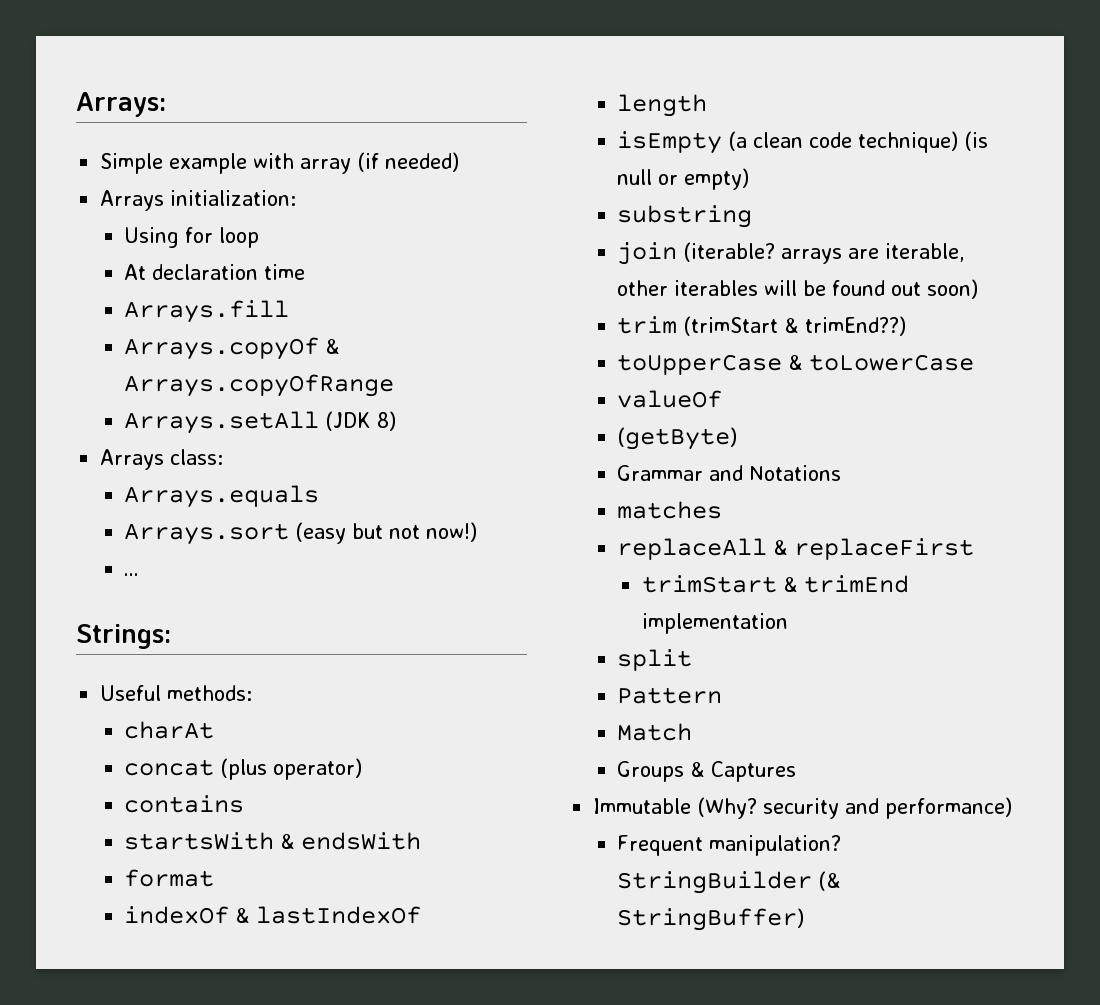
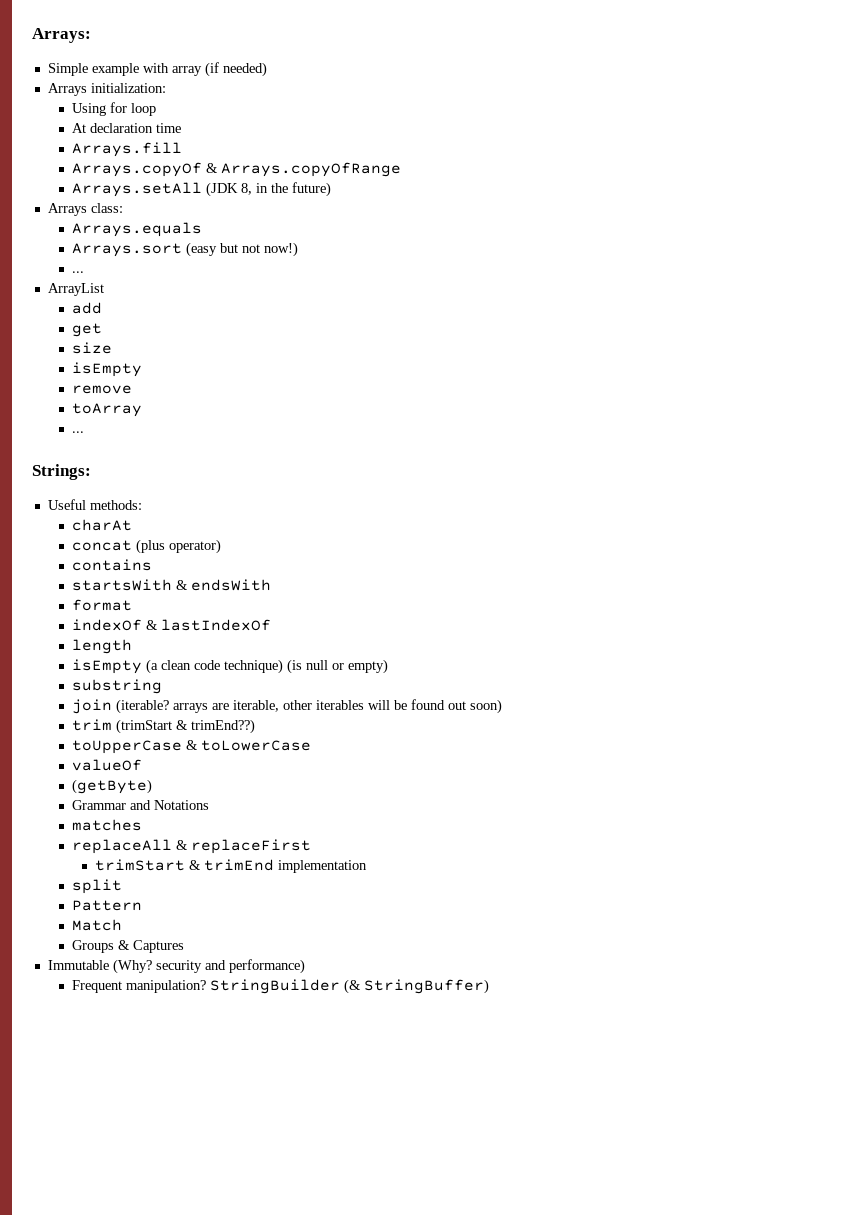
[377,411,397,431] 8) -> [240,182,331,197] 8, in the future)
(140, 574) none -> [47,283,104,296] [71,302,102,314] [71,323,102,337] [71,342,112,354] [71,362,142,377] [71,385,132,394] [71,403,142,417] [71,431,84,433] // ArrayList // add // get // size // isEmpty // remove // toArray // ...

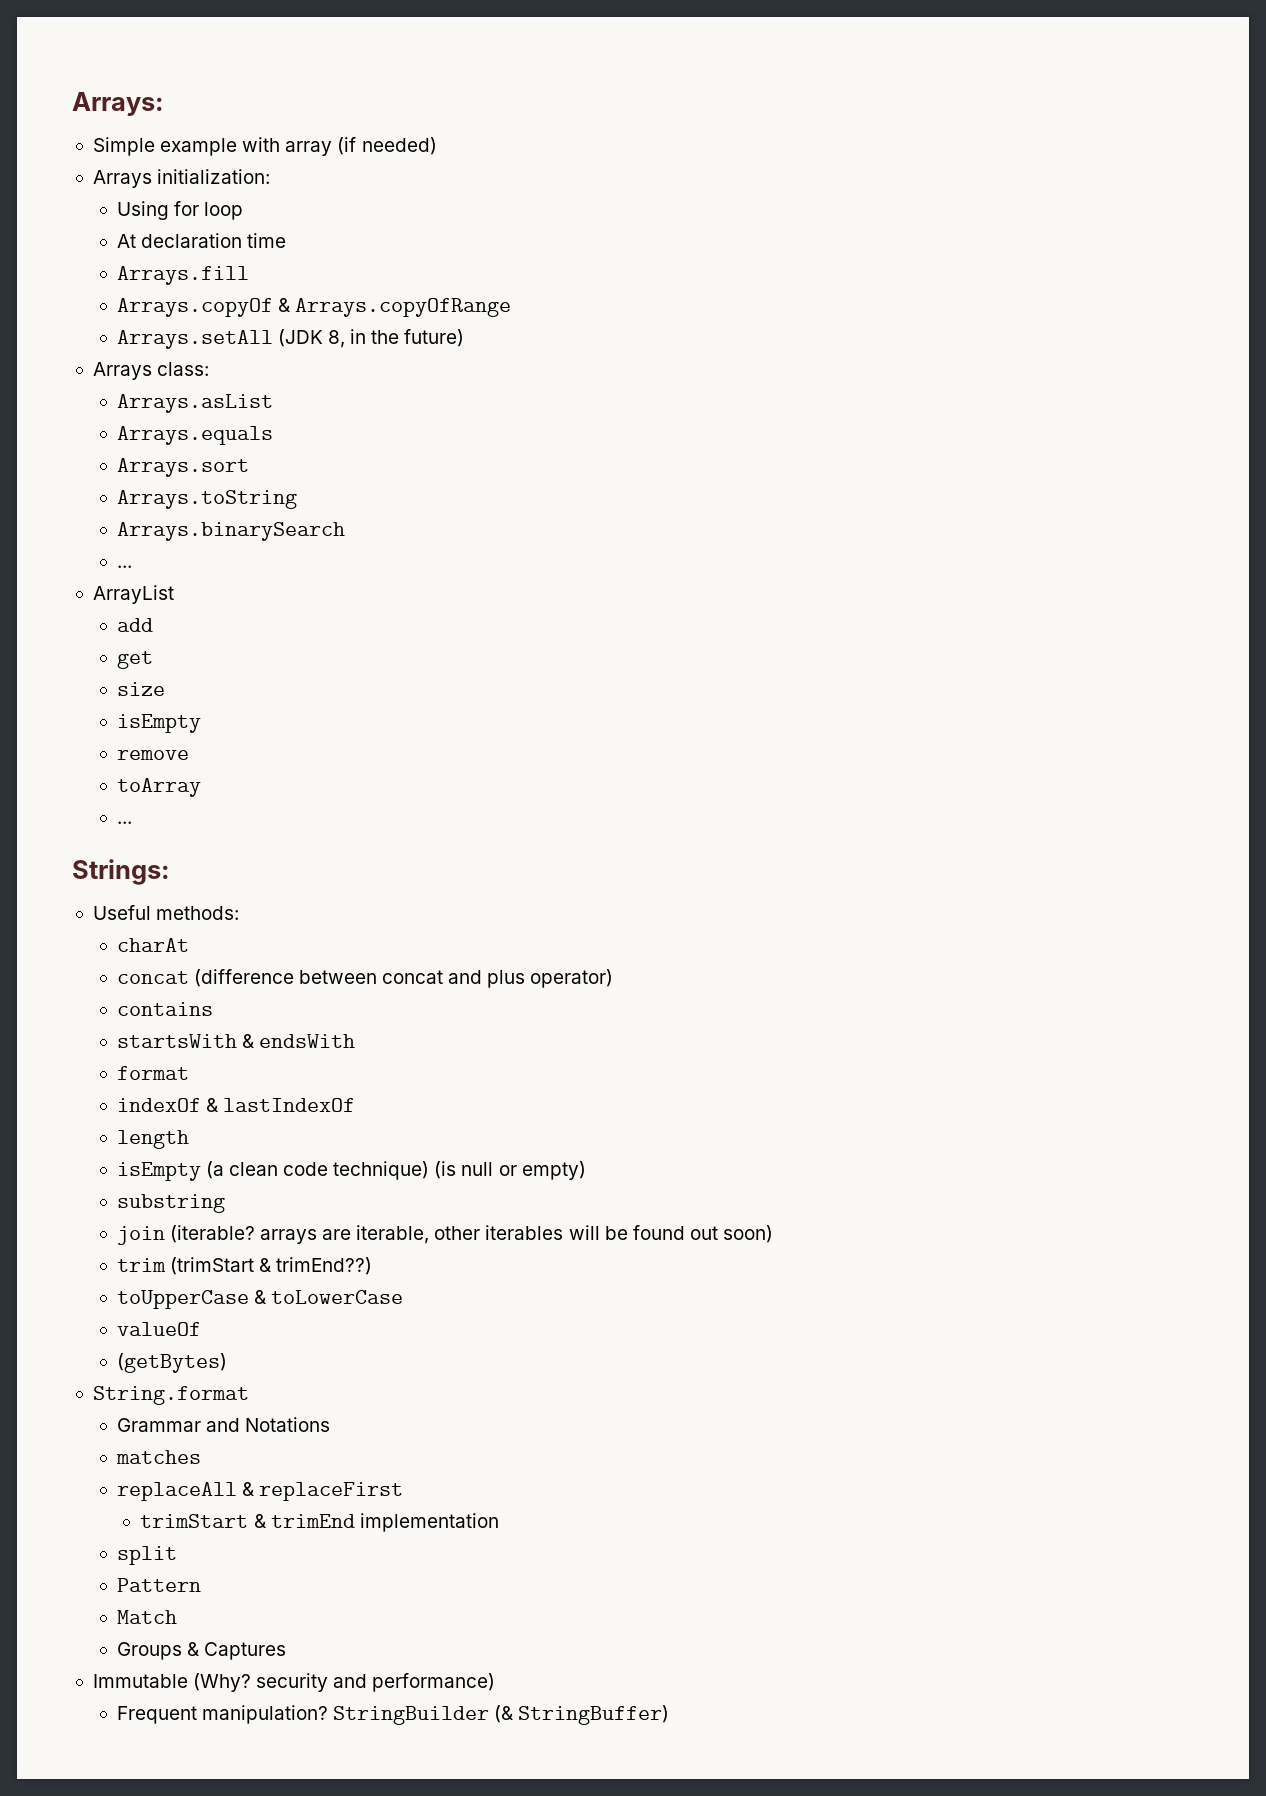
(123, 208) none -> [116,394,273,413] // Arrays.asList
[185,242,298,257] (easy but not now!) -> [116,490,297,509] [116,522,345,541] // Arrays.toString // Arrays.binarySearch
[135,539,165,554] (plus -> [193,969,526,988] (difference between concat and plus
[71,779,152,794] (getByte) -> [116,1353,227,1373] [92,1386,249,1405] (getBytes) // String.format

